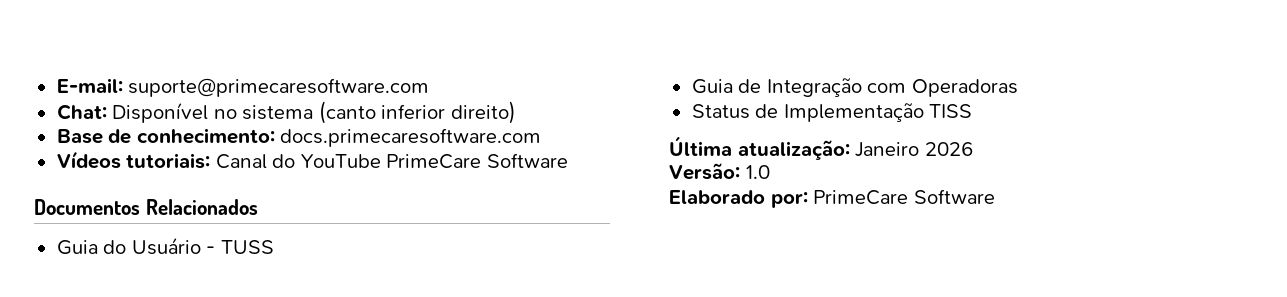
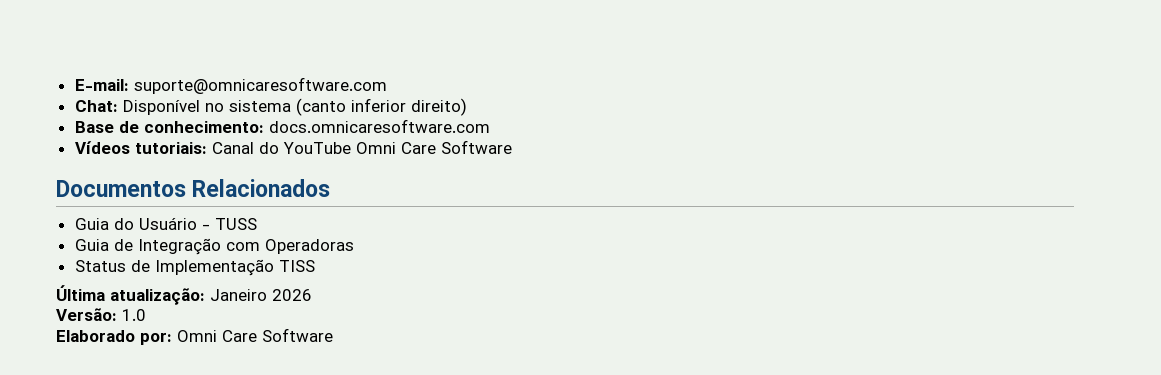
[128,78,430,97] suporte@primecaresoftware.com -> [133,77,387,94] suporte@omnicaresoftware.com
[280,128,542,147] docs.primecaresoftware.com -> [268,119,490,133] docs.omnicaresoftware.com
[386,154,482,169] PrimeCare -> [355,142,436,154] Omni Care
[813,190,909,205] PrimeCare -> [177,330,257,342] Omni Care

